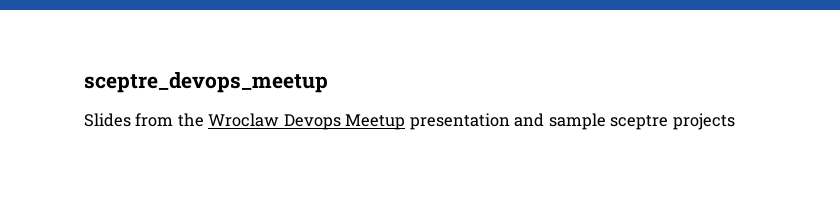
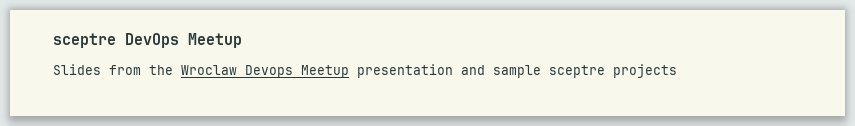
[84,72,328,93] sceptre_devops_meetup -> [53,33,242,48] sceptre DevOps Meetup

